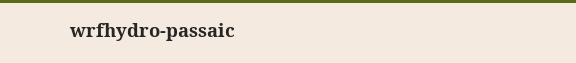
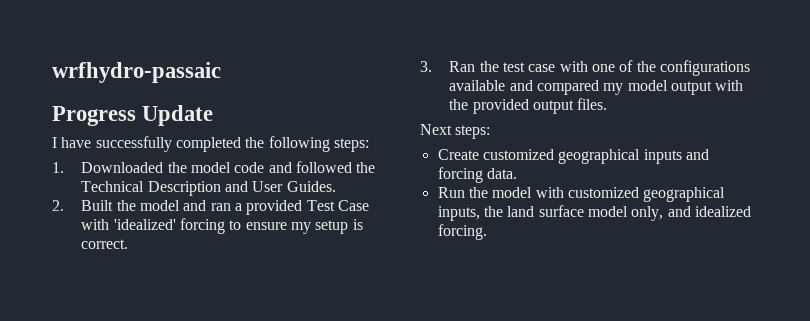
(235, 32) none -> [52,105,214,126] [52,136,369,152] [52,161,376,173] [81,181,336,196] [52,200,369,215] [81,218,363,234] [81,239,129,249] [420,60,750,76] [449,80,744,95] [449,98,608,114] [420,124,491,139] [437,149,709,164] [437,167,517,183] [437,187,726,202] [437,205,751,221] [437,224,487,240] // Progress Update // I have successfully completed the following steps: // 1. Downloaded the model code and followed the Technical Description and User Guides. // 2. Built the model and ran a provided Test Case with 'idealized' forcing to ensure my setup is correct. // 3. Ran the test case with one of the configurations available and compared my model output with the provided output files. // Next steps: // Create customized geographical inputs and forcing data. // Run the model with customized geographical inputs, the land surface model only, and idealized forcing.

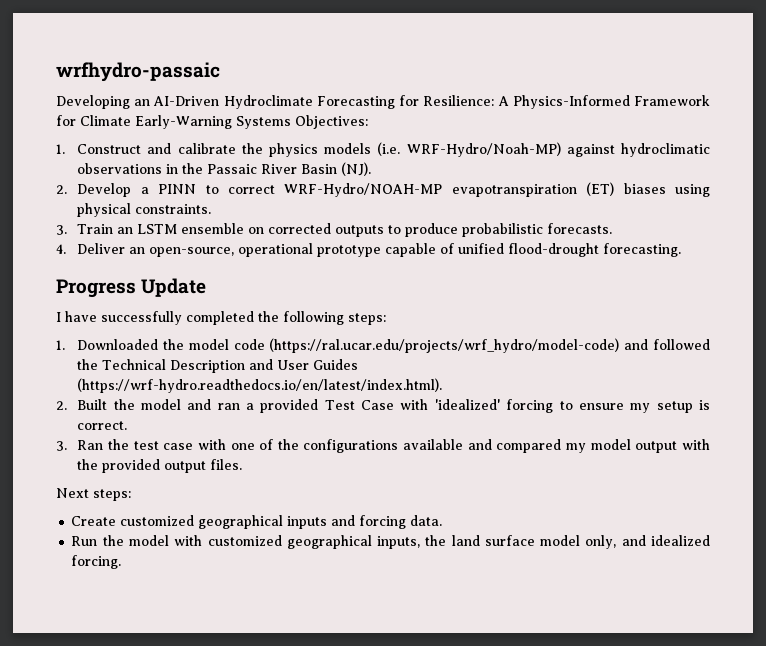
(221, 72) none -> [56,95,710,109] [56,115,368,129] [56,142,711,157] [77,162,372,176] [56,182,710,197] [77,203,212,217] [56,223,613,237] [56,243,682,257] // Developing an AI-Driven Hydroclimate Forecasting for Resilience: A Physics-Informed Framework for Climate Early-Warning Systems Objectives: // 1. Construct and calibrate the physics models (i.e. WRF-Hydro/Noah-MP) against hydroclimatic observations in the Passaic River Basin (NJ). // 2. Develop a PINN to correct WRF-Hydro/NOAH-MP evapotranspiration (ET) biases using physical constraints. // 3. Train an LSTM ensemble on corrected outputs to produce probabilistic forecasts. // 4. Deliver an open-source, operational prototype capable of unified flood-drought forecasting.
(265, 167) none -> [269,338,620,353] (https://ral.ucar.edu/projects/wrf_hydro/model-code)
[286,181,336,192] Guides. -> [313,359,359,370] [77,378,443,393] Guides (https://wrf-hydro.readthedocs.io/en/latest/index.html).

